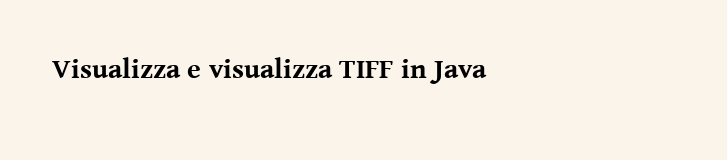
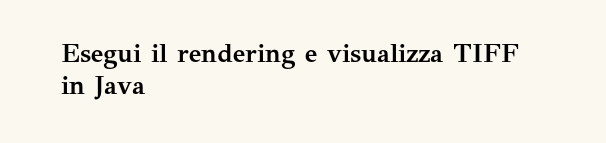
[52,57,181,78] Visualizza -> [61,44,296,69] Esegui il rendering

